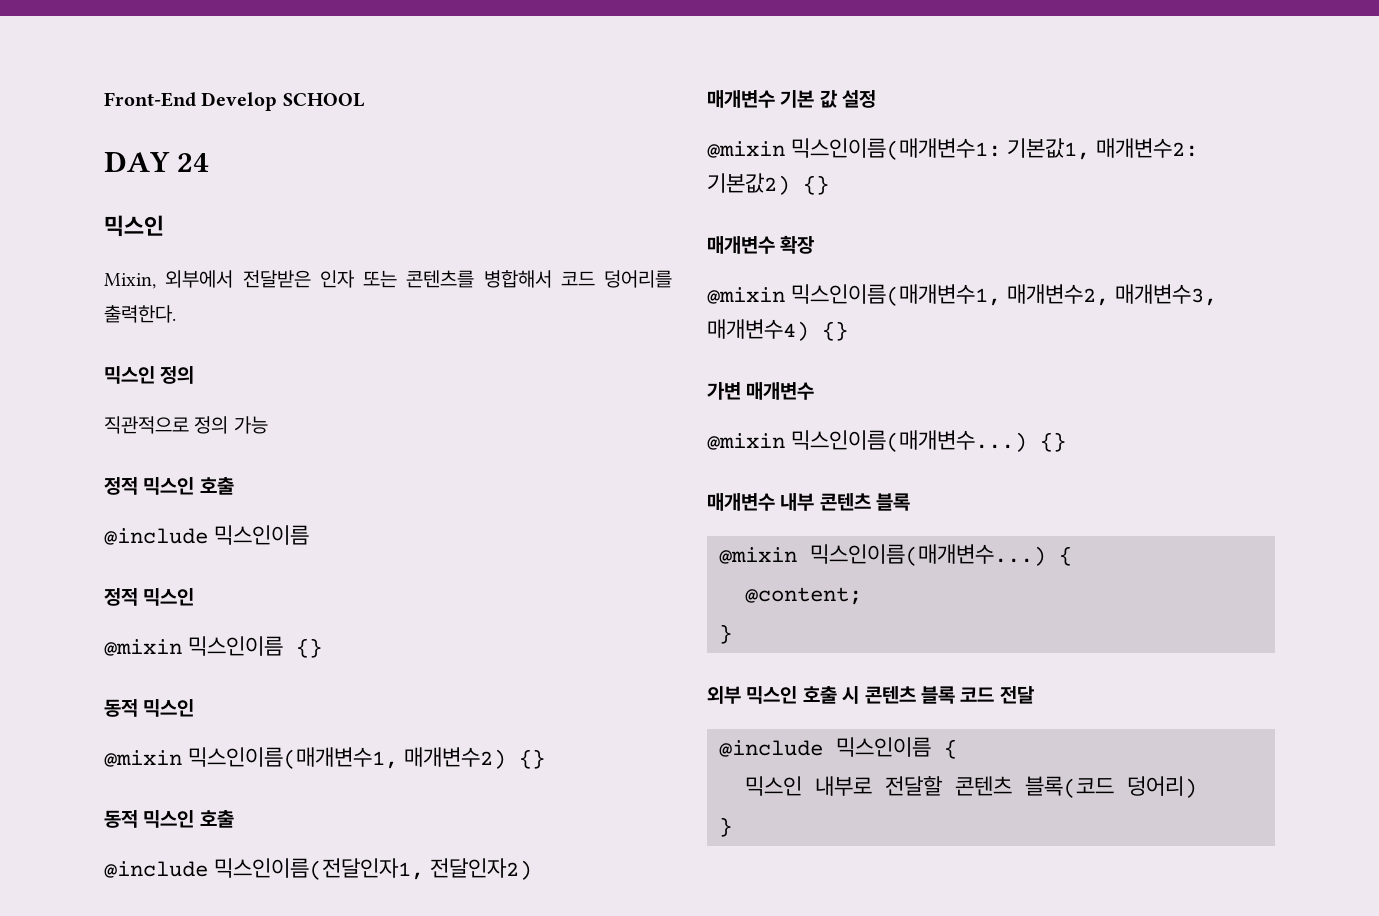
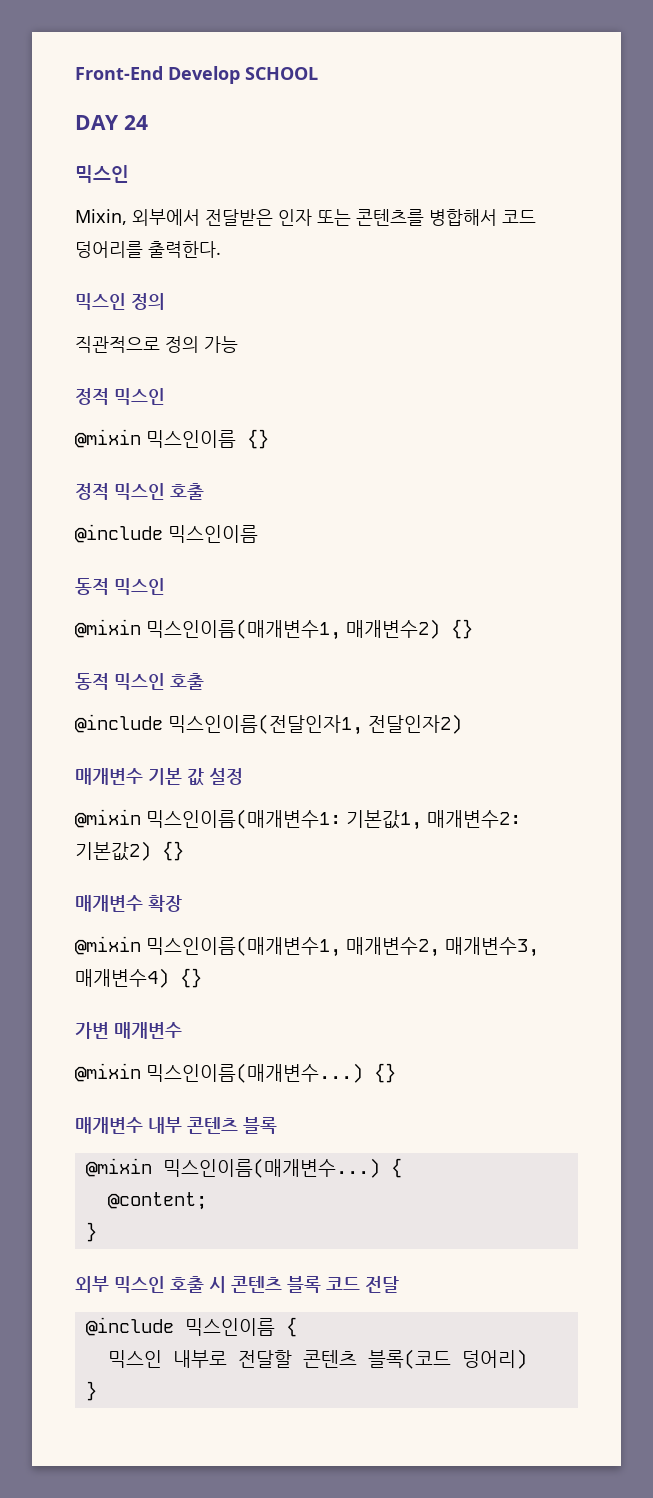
[199,477,234,495] [104,525,310,545] [104,588,195,606] [104,636,323,658] 호출 // @include 믹스인이름 // 정적 믹스인 // @mixin 믹스인이름 {} -> [75,429,269,449] [75,483,204,500] [75,524,258,543] // @mixin 믹스인이름 {} // 정적 믹스인 호출 // @include 믹스인이름

